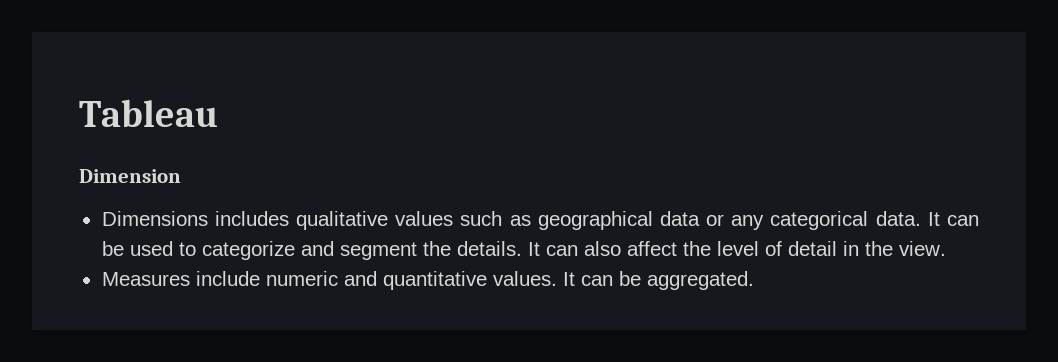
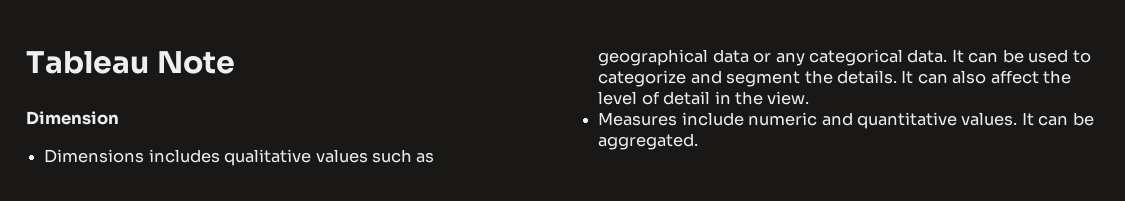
(218, 113) none -> [157,51,236,74] Note

